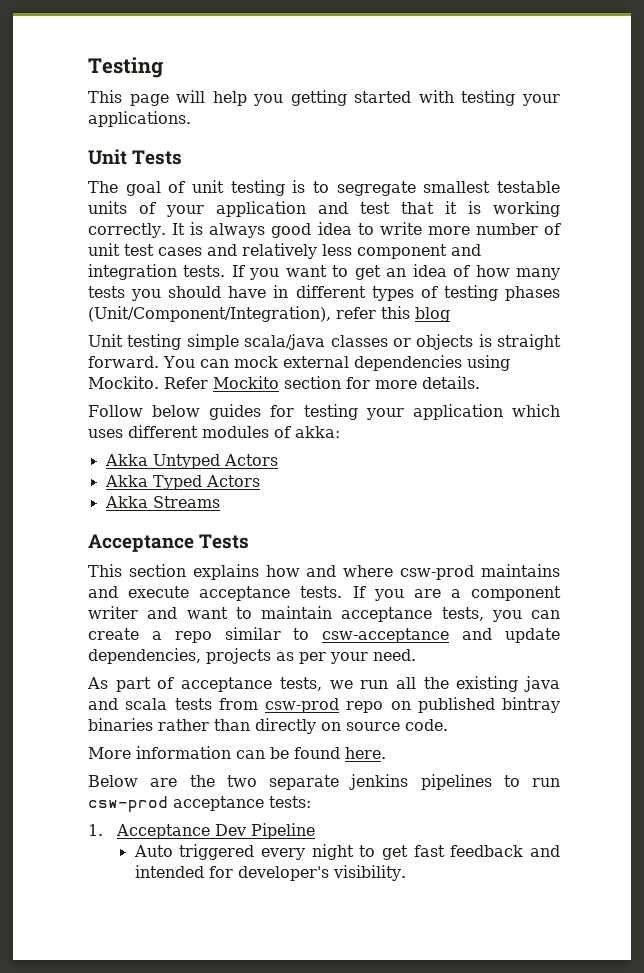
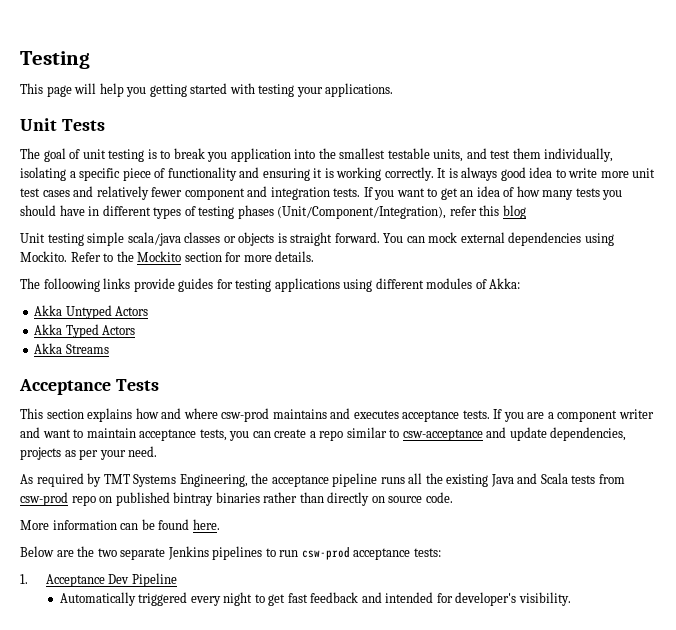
[336,181,560,196] [88,201,434,217] segregate smallest testable units of your application and test that -> [173,148,614,162] [20,167,310,181] break you application into the smallest testable units, and test them individually, isolating a specific piece of functionality and ensuring
[475,223,561,235] number of -> (629, 174) none
[322,244,352,256] less -> [151,187,183,197] fewer
(208, 383) none -> [103,251,134,262] to the
[88,404,560,420] [88,429,123,438] Follow below guides for testing your application which uses -> [20,278,373,292] The folloowing links provide guides for testing applications using
[295,426,340,438] akka: -> [489,278,521,289] Akka:
[128,586,190,598] execute -> [353,410,399,419] executes
[115,676,560,692] [88,698,168,710] part of acceptance tests, we run all the existing java and scala -> [36,473,568,487] required by TMT Systems Engineering, the acceptance pipeline runs all the existing Java and Scala
[349,774,409,790] jenkins -> [167,546,209,560] Jenkins
[133,845,173,857] Auto -> [59,592,136,606] Automatically

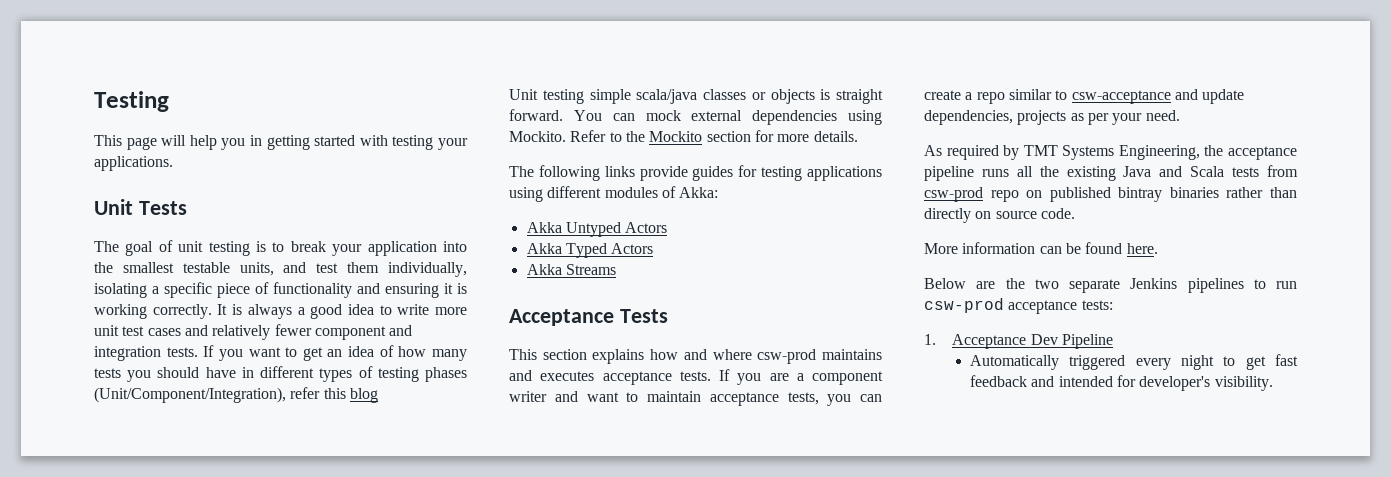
(147, 92) none -> [250,135,262,146] in
[207,152,228,162] you -> [332,244,363,256] your
(498, 174) none -> [297,307,305,315] a
[43,278,100,292] folloowing -> [538,165,600,181] following

